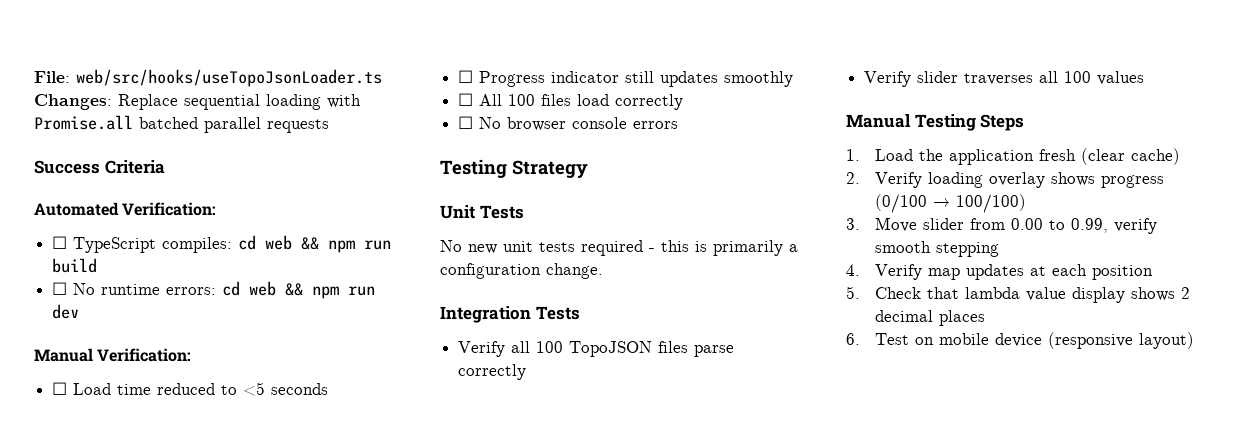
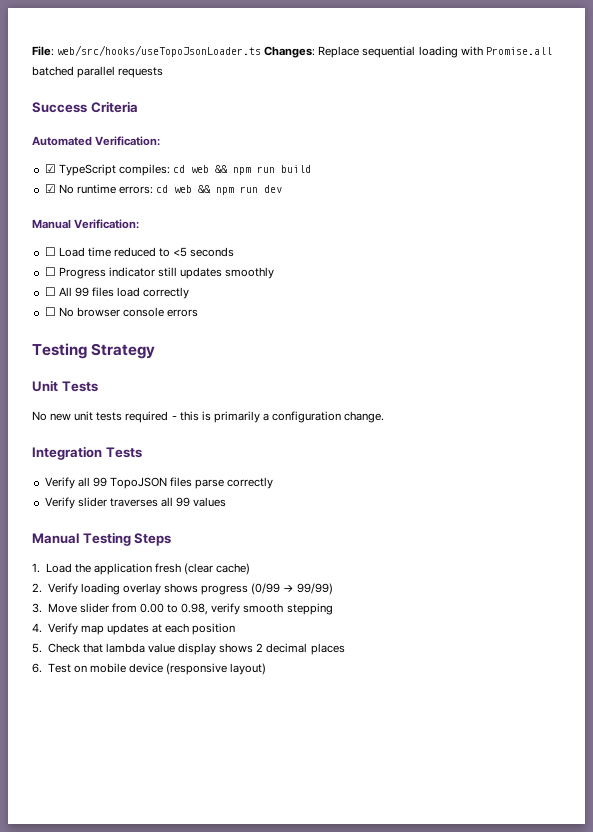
[52,236,68,249] ☐ -> [44,164,56,173] ☑
[52,282,68,295] ☐ -> [44,184,56,193] ☑
[508,94,536,106] 100 -> [74,287,89,297] 99
[536,341,564,353] 100 -> [92,477,107,487] 99
[1064,71,1092,83] 100 -> [176,497,191,507] 99
[875,194,1027,213] (0/100 → 100/100) -> [251,583,334,595] (0/99 → 99/99)
[1071,218,1109,233] 0.99, -> [181,603,209,615] 0.98,

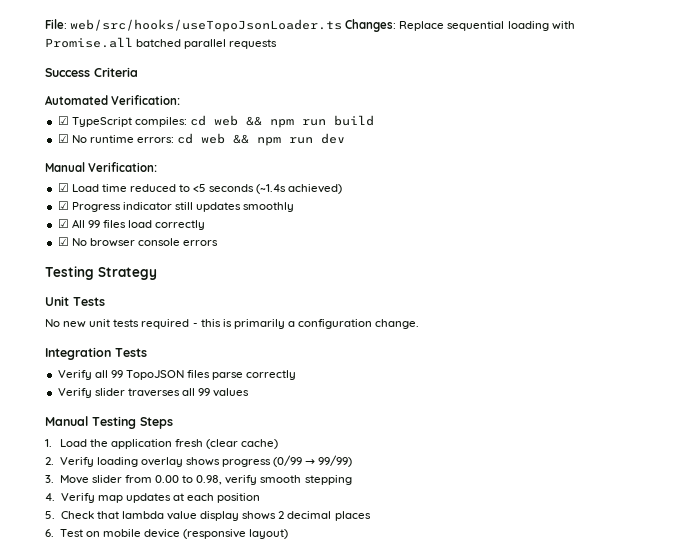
[44,247,56,256] ☐ -> [57,183,69,192] ☑
[44,267,56,276] // ☐ -> [256,184,343,194] [57,201,69,210] (~1.4s achieved) // ☑
[44,287,56,296] ☐ -> [57,219,69,228] ☑
[44,307,56,316] ☐ -> [57,237,69,246] ☑

